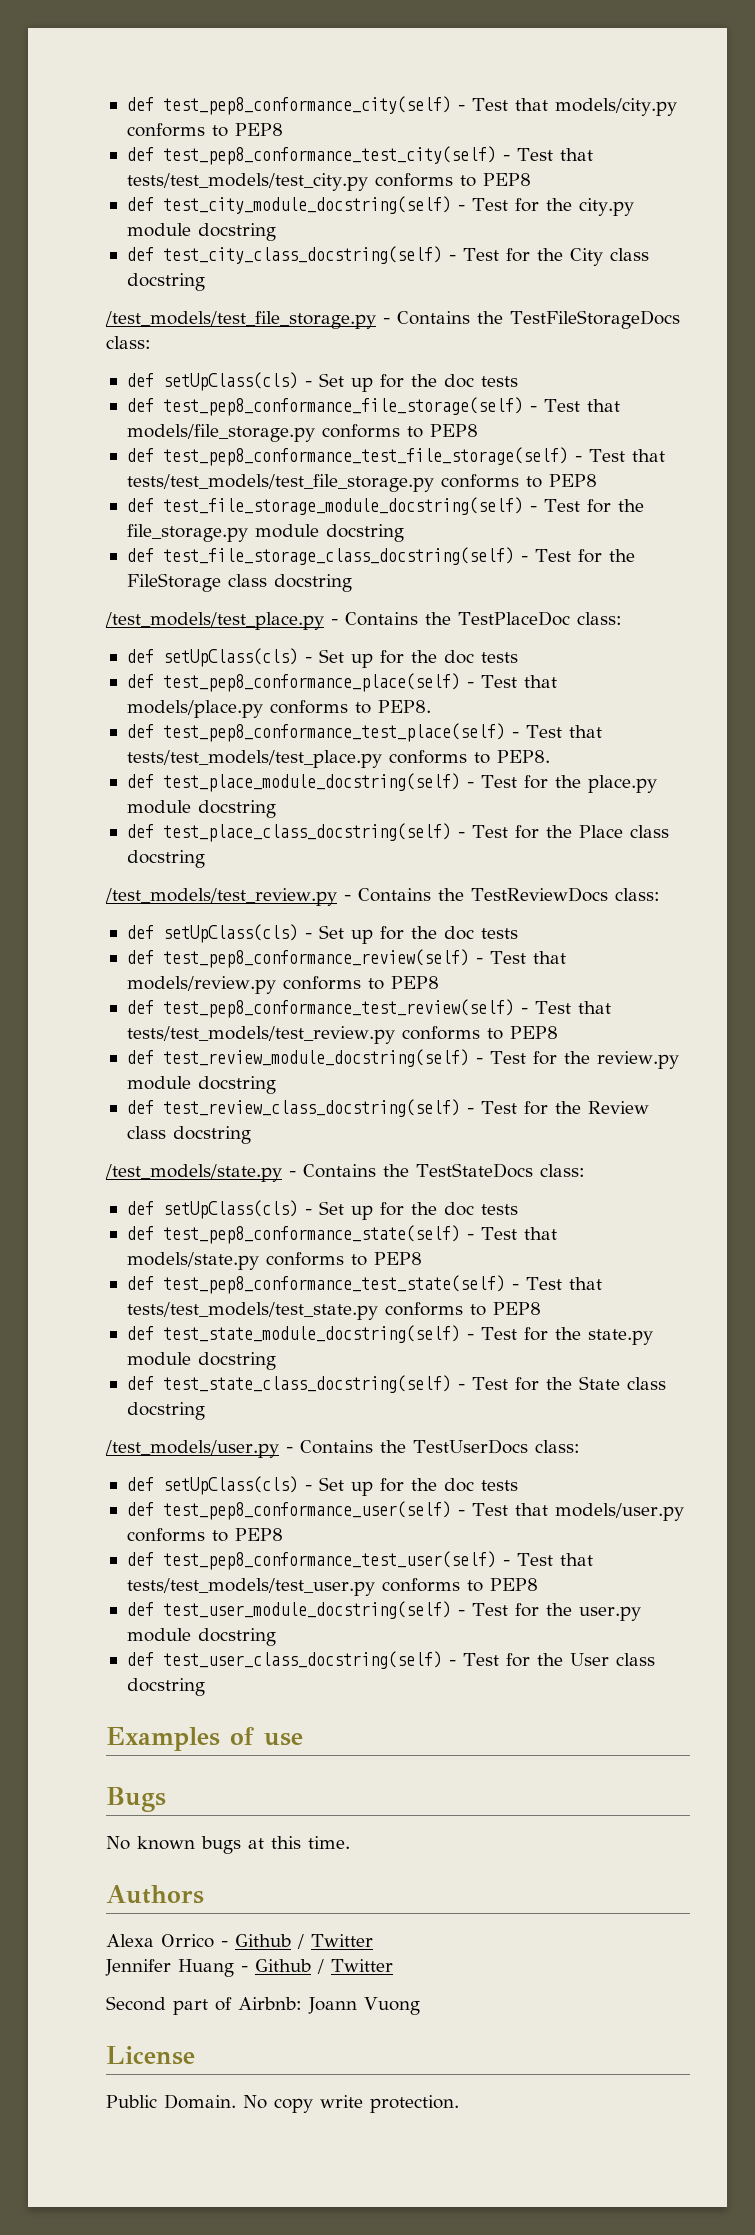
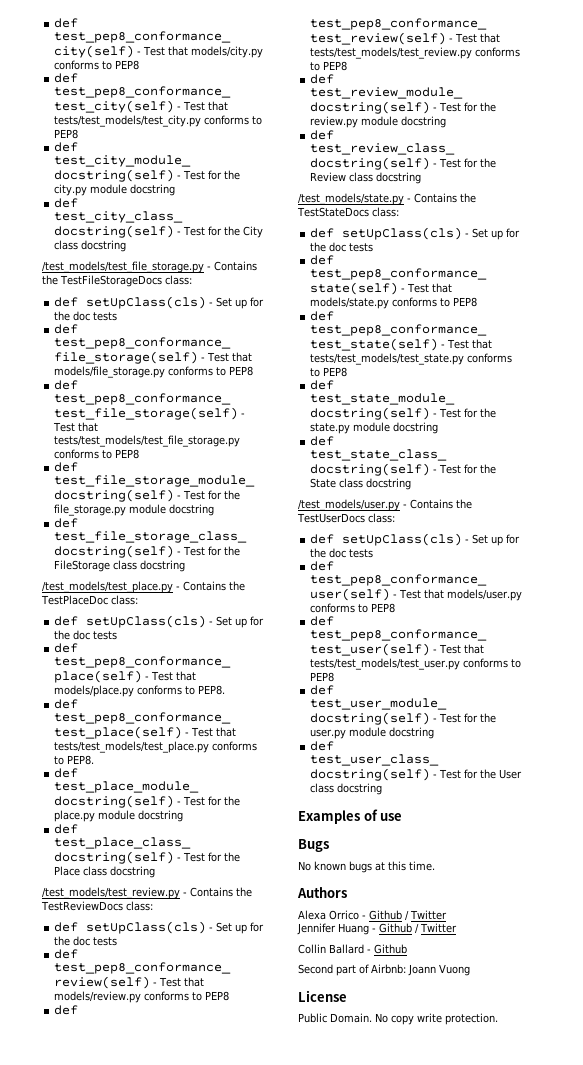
(393, 1965) none -> [298,944,407,954] // Collin Ballard - Github

